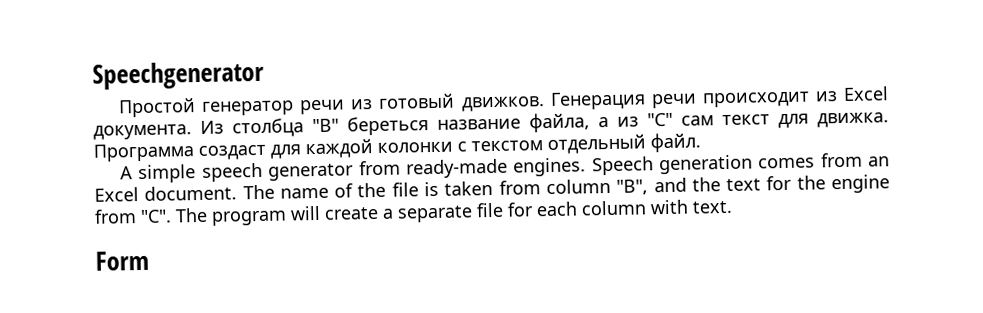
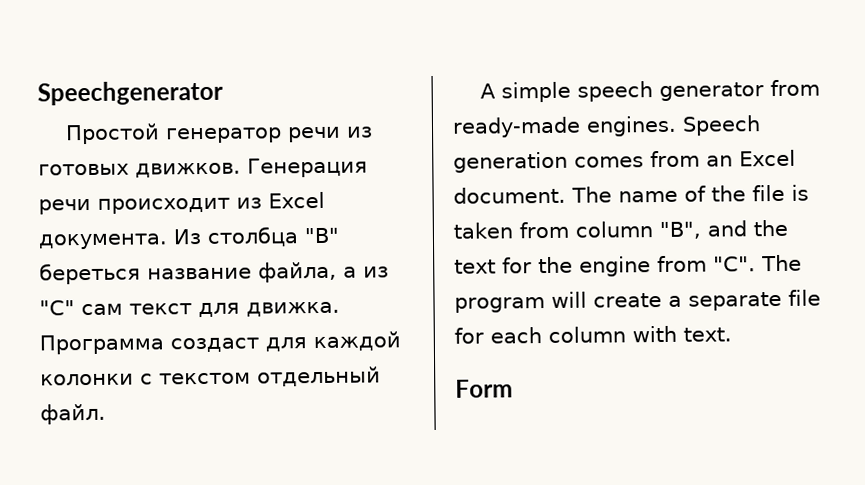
[378,93,456,109] готовый -> [38,163,129,176] готовых

